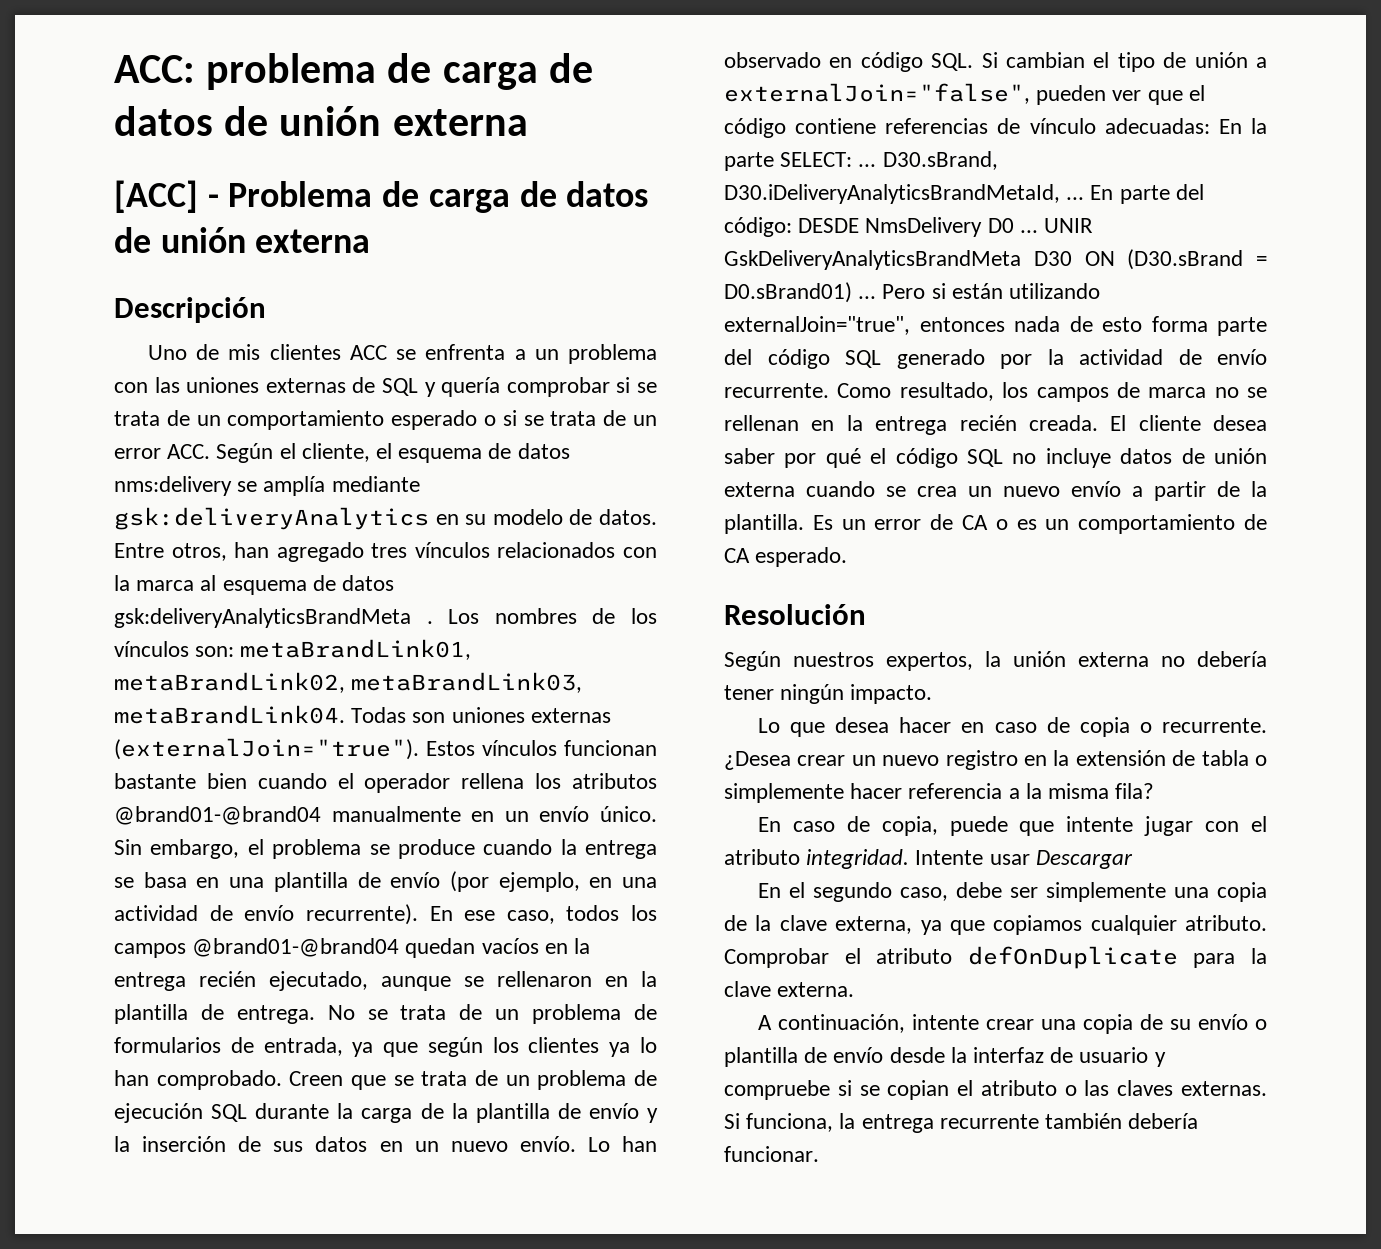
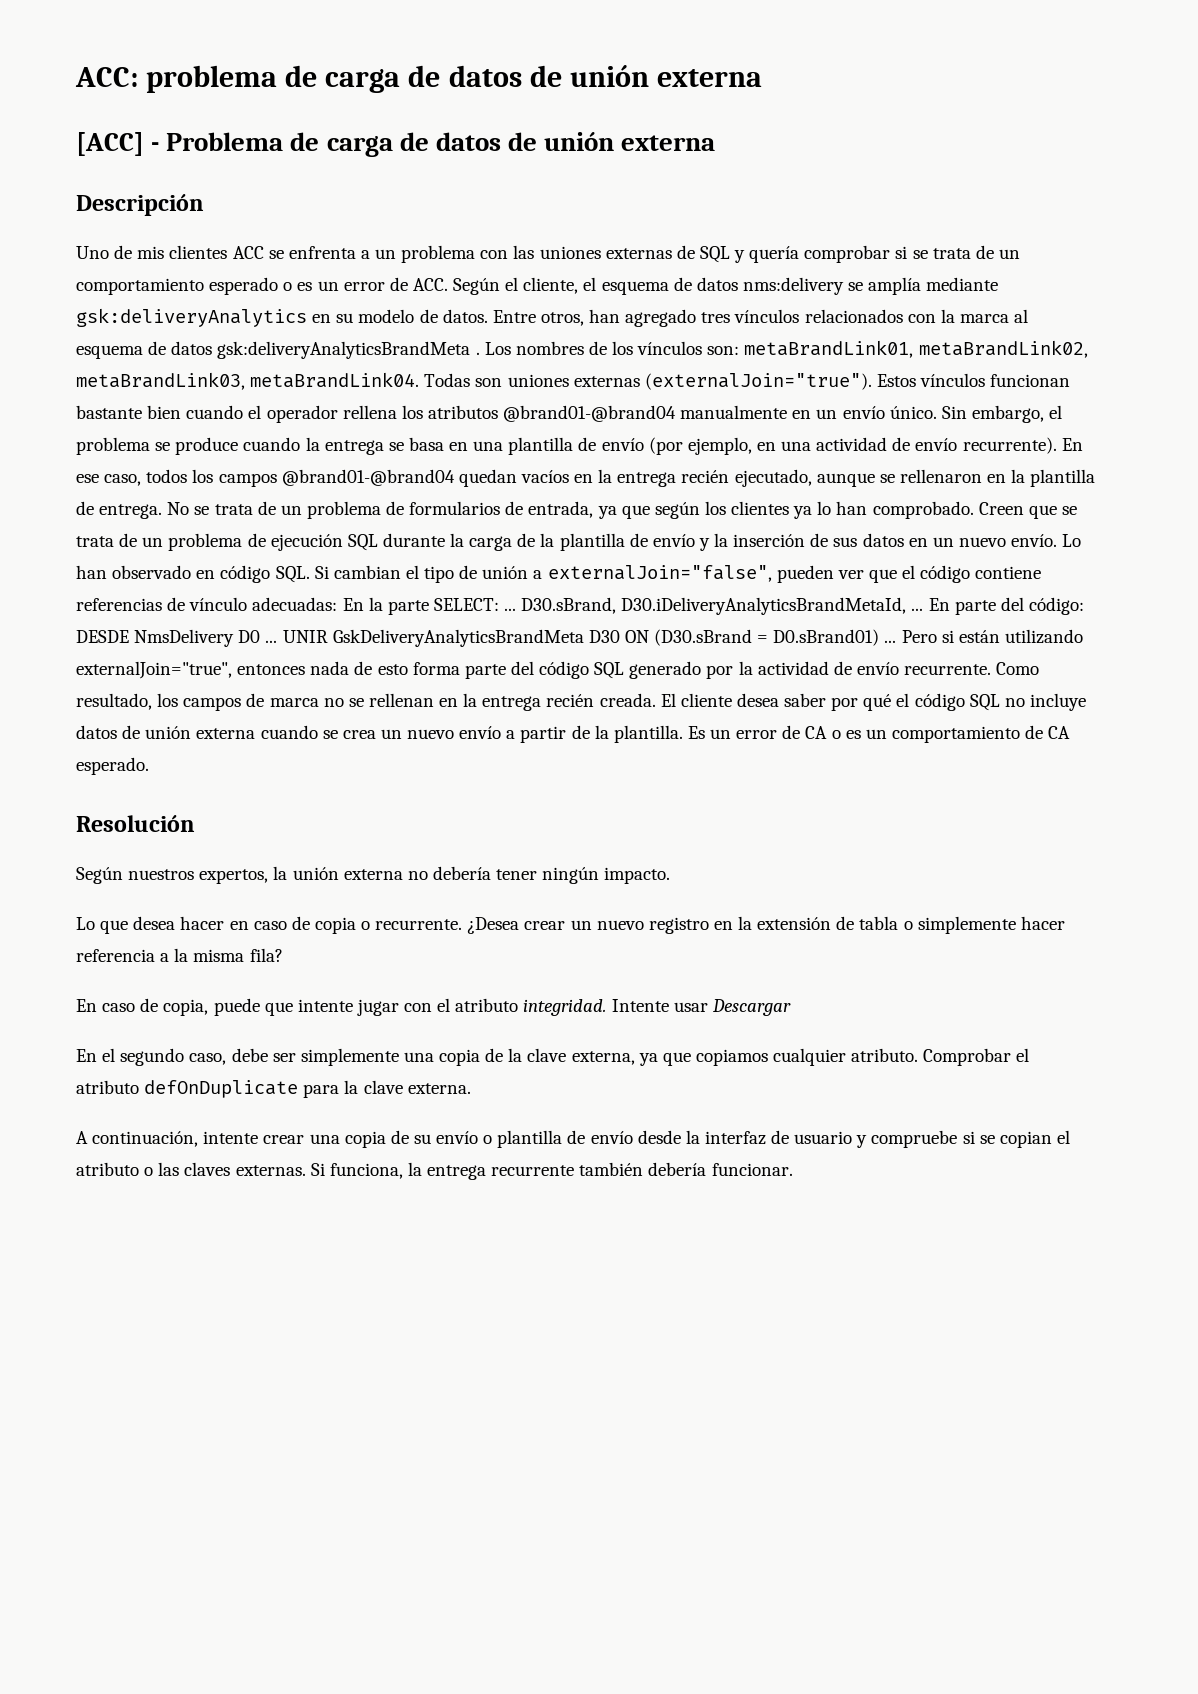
[502,410,657,426] [114,448,161,459] si se trata de un error -> [297,277,408,291] es un error de

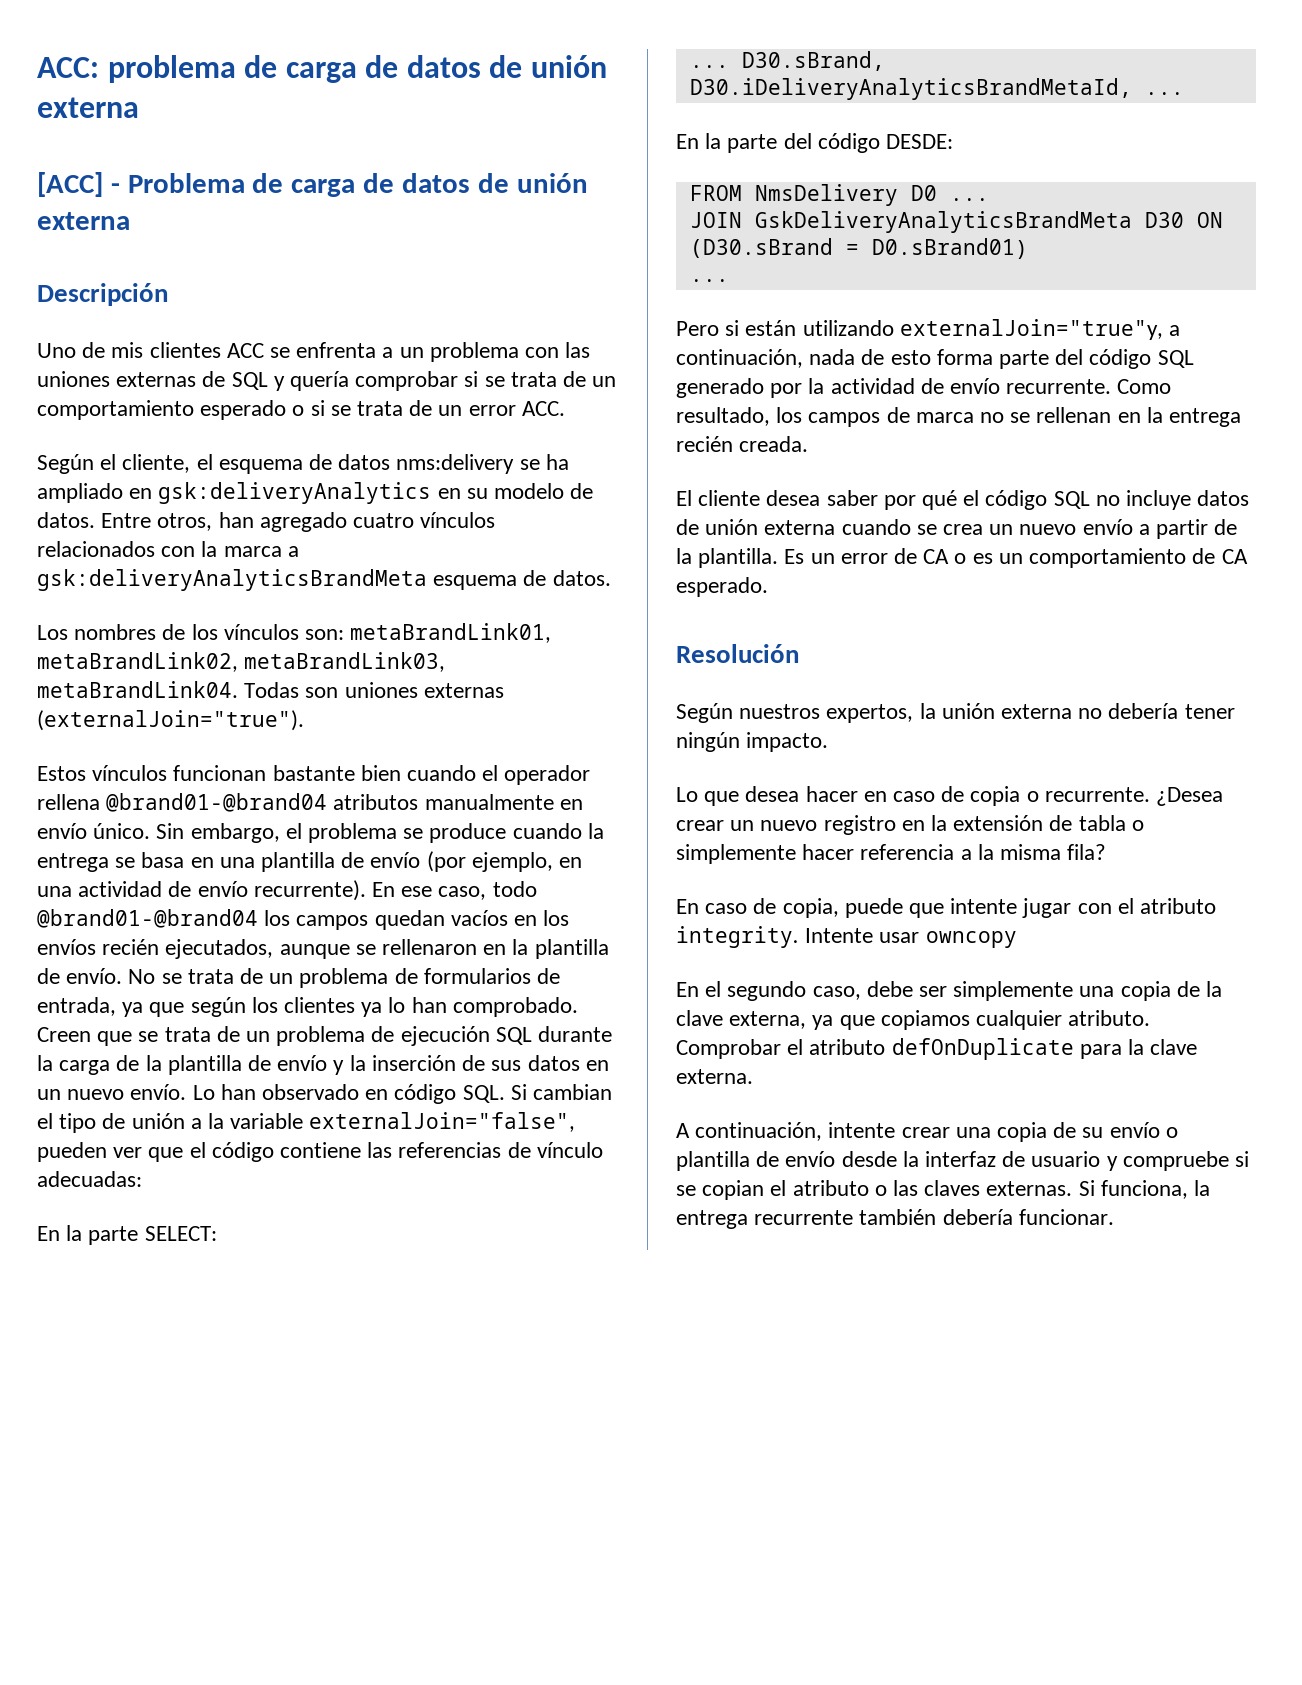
[297,277,408,291] es un error de -> [310,400,516,416] si se trata de un error
(448, 284) none -> (565, 408) //
[868,277,999,295] amplía mediante -> [545,454,569,470] [37,483,153,503] ha ampliado en
[701,312,731,323] tres -> [353,513,415,528] cuatro
[1014,309,1029,323] [76,341,480,359] al esquema de datos gsk:deliveryAnalyticsBrandMeta . -> [287,546,299,557] [37,569,611,591] a gsk:deliveryAnalyticsBrandMeta esquema de datos. //
(872, 381) none -> (304, 720) //
[401,405,677,422] los atributos @brand01-@brand04 -> [106,793,419,812] @brand01-@brand04 atributos
[816,409,838,419] un -> (583, 804) none
[146,469,455,487] todos los campos @brand01-@brand04 -> [492,881,537,897] [37,909,369,930] todo @brand01-@brand04 los campos
[598,469,812,487] la entrega recién ejecutado, -> [543,910,570,926] [37,939,274,959] los envíos recién ejecutados,
[99,504,163,519] entrega. -> [66,968,123,984] envío.
(543, 574) none -> [208,1113,304,1129] la variable
(1042, 572) none -> [367,1142,393,1158] las
(338, 604) none -> (142, 1179) //
(499, 604) none -> (217, 1233) //
[928,597,1084,615] [76,630,129,643] En parte del código: DESDE -> [676,133,954,153] [689,185,742,201] // En la parte del código DESDE: // FROM
[282,630,328,643] UNIR -> [689,212,742,228] // JOIN
[884,640,897,643] ... -> [689,279,729,282] // ... //
[76,661,306,679] externalJoin="true", entonces -> [899,319,1181,340] [676,349,803,368] externalJoin="true"y, a continuación,
(656, 700) none -> (809, 444) //
[523,999,607,1016] integridad. -> [676,926,799,948] integrity.
[711,999,791,1016] Descargar -> [925,931,1017,948] owncopy

